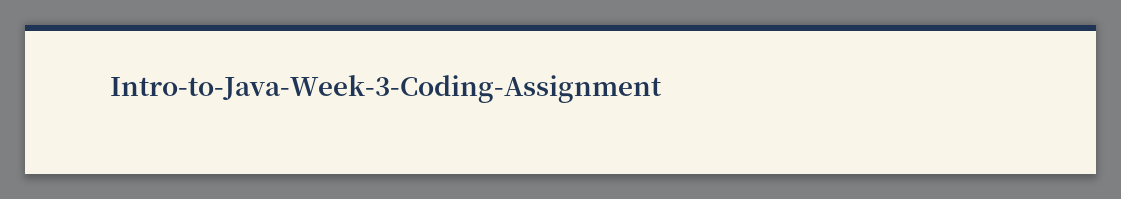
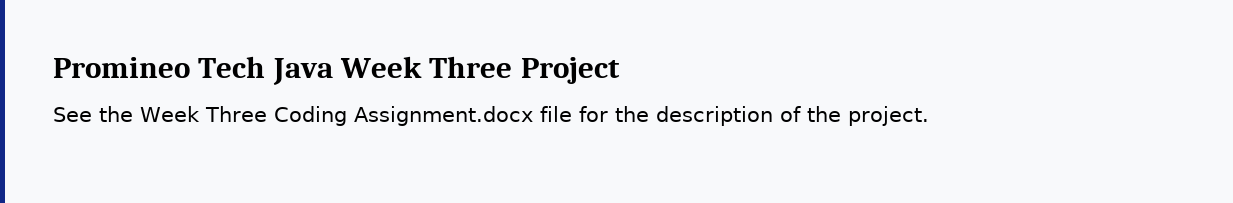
[110,75,662,103] Intro-to-Java-Week-3-Coding-Assignment -> [53,56,620,85] [53,106,929,126] Promineo Tech Java Week Three Project // See the Week Three Coding Assignment.docx file for the description of the project.

